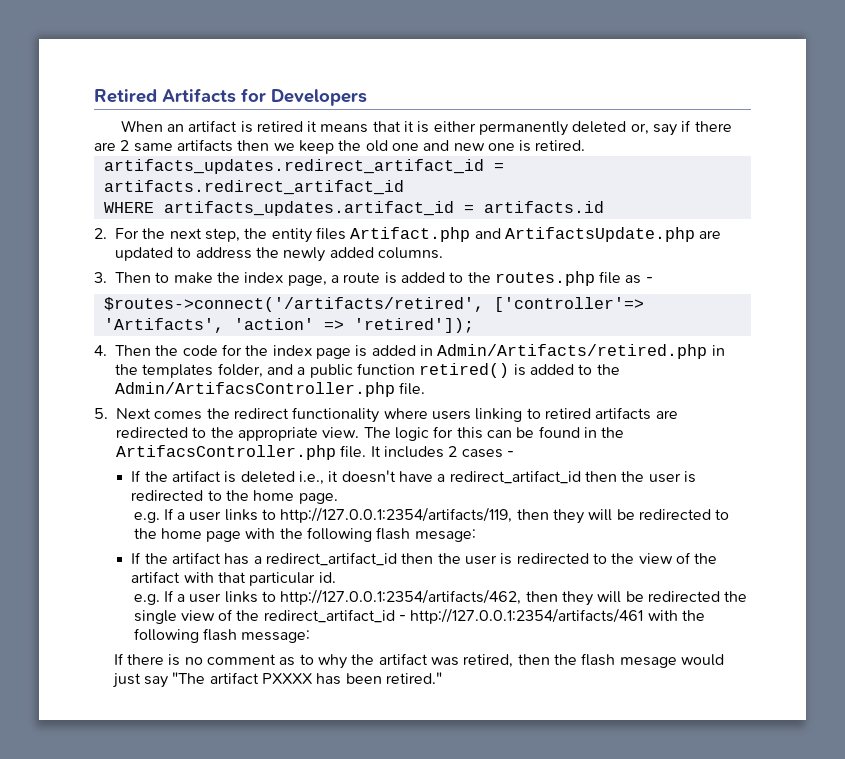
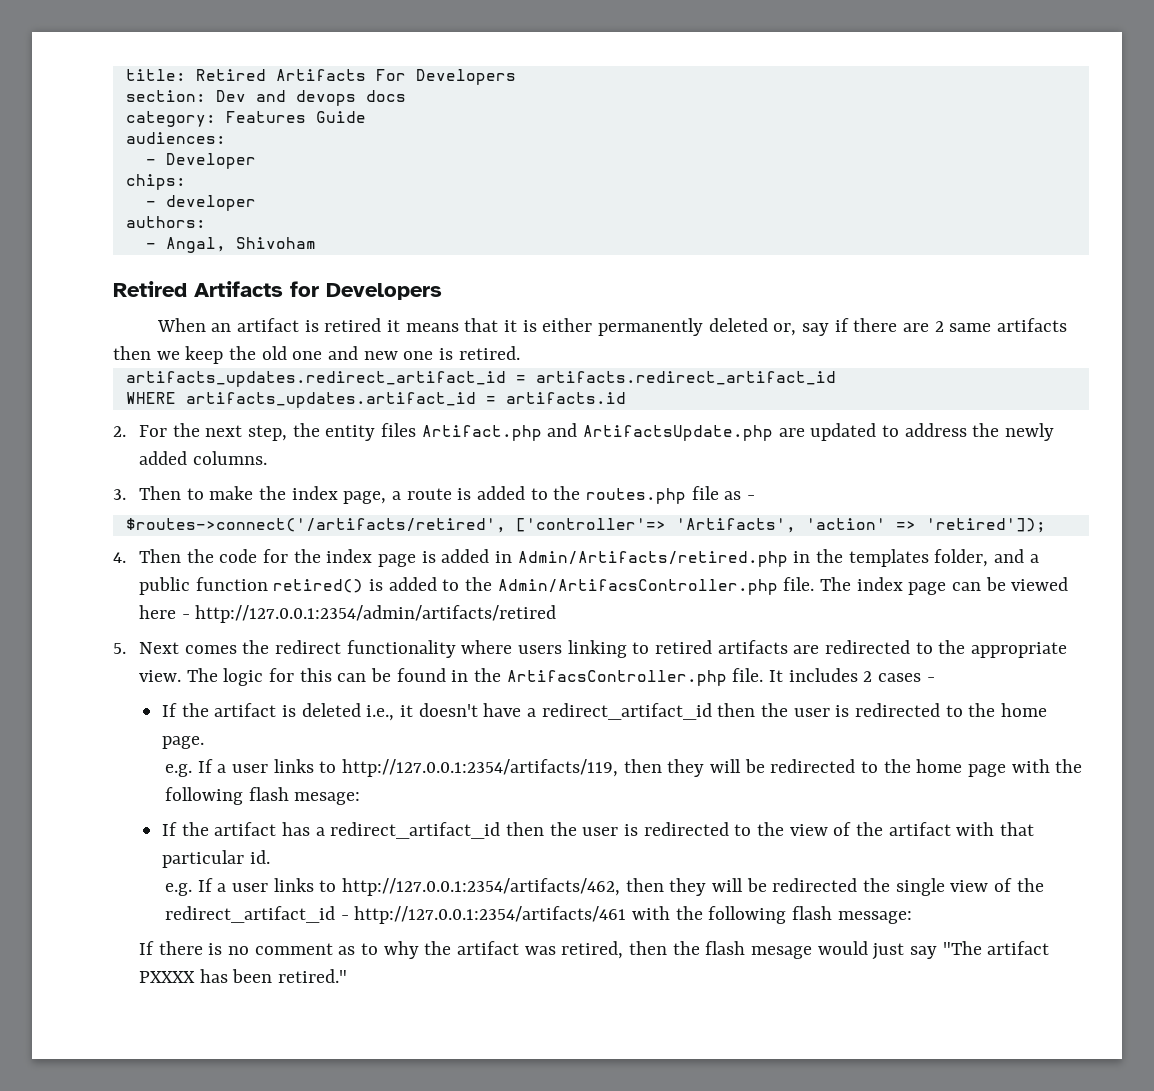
(94, 96) none -> [125,69,516,85] [125,90,406,106] [125,111,366,127] [125,132,226,144] [145,153,256,169] [125,174,186,190] [145,195,256,211] [125,216,206,228] [145,237,316,253] title: Retired Artifacts For Developers // section: Dev and devops docs // category: Features Guide // audiences: // - Developer // chips: // - developer // authors: // - Angal, Shivoham //
(426, 388) none -> [819,577,1069,595] [138,605,557,623] The index page can be viewed here - http://127.0.0.1:2354/admin/artifacts/retired

